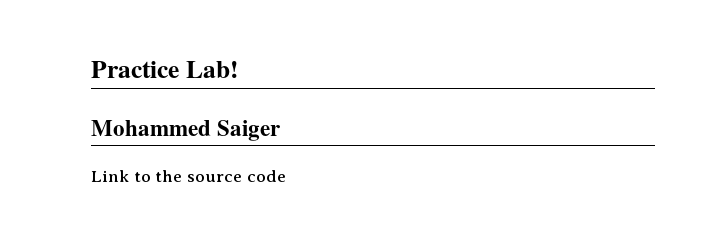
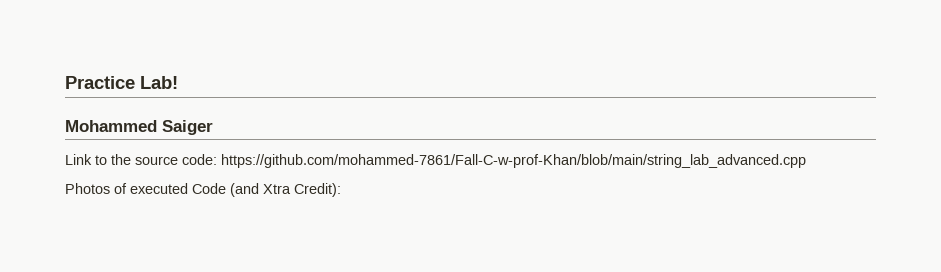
[246,170,286,182] code -> [182,154,806,168] [65,183,341,197] code: https://github.com/mohammed-7861/Fall-C-w-prof-Khan/blob/main/string_lab_advanced.cpp // Photos of executed Code (and Xtra Credit):

